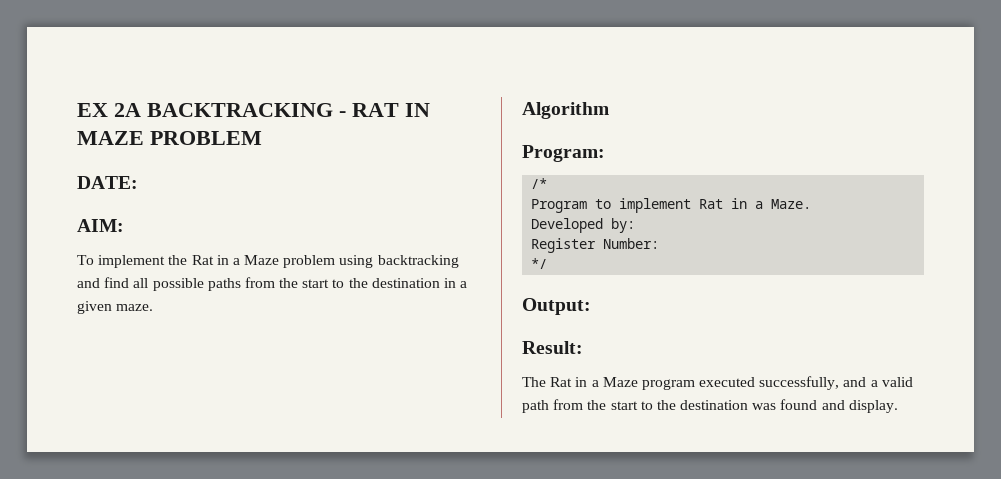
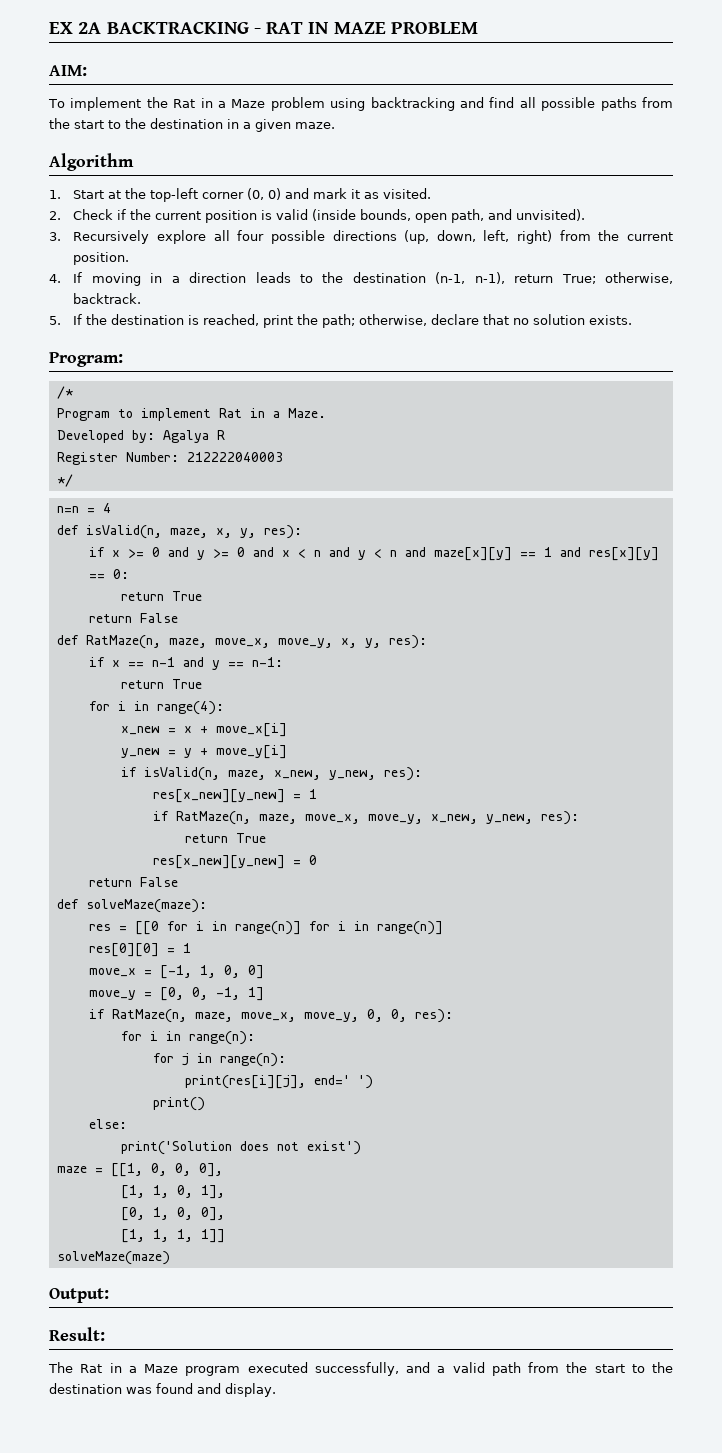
[77,176,138,189] // DATE: -> (478, 28) none
(609, 110) none -> [49,188,432,202] [49,209,586,223] [49,230,673,244] [73,252,130,265] [49,272,673,286] [73,293,142,304] [49,314,633,328] // 1. Start at the top-left corner (0, 0) and mark it as visited. // 2. Check if the current position is valid (inside bounds, open path, and unvisited). // 3. Recursively explore all four possible directions (up, down, left, right) from the current position. // 4. If moving in a direction leads to the destination (n-1, n-1), return True; otherwise, backtrack. // 5. If the destination is reached, print the path; otherwise, declare that no solution exists.
(636, 225) none -> [162,430,225,443] Agalya R
(660, 243) none -> [186,452,283,462] 212222040003
(548, 263) none -> [56,503,111,513] [56,525,302,539] [88,547,659,561] [88,569,129,579] [120,591,202,601] [88,613,178,623] [56,635,427,649] [88,657,283,670] [120,679,202,689] [88,701,224,715] [120,723,287,737] [120,745,287,759] [120,767,422,781] [152,789,317,803] [152,811,579,825] [184,833,266,843] [152,855,317,869] [88,877,178,887] [56,899,207,913] [88,921,443,935] [88,943,191,957] [88,965,264,979] [88,987,264,1001] [88,1009,453,1023] [120,1031,255,1045] [152,1053,286,1067] [184,1075,373,1089] [152,1097,205,1111] [88,1119,127,1129] [120,1141,361,1155] [56,1163,223,1177] [120,1185,225,1199] [120,1207,225,1221] [120,1229,225,1243] [56,1251,170,1265] // n=n = 4 // def isValid(n, maze, x, y, res): // if x >= 0 and y >= 0 and x < n and y < n and maze[x][y] == 1 and res[x][y] == 0: // return True // return False // def RatMaze(n, maze, move_x, move_y, x, y, res): // if x == n-1 and y == n-1: // return True // for i in range(4): // x_new = x + move_x[i] // y_new = y + move_y[i] // if isValid(n, maze, x_new, y_new, res): // res[x_new][y_new] = 1 // if RatMaze(n, maze, move_x, move_y, x_new, y_new, res): // return True // res[x_new][y_new] = 0 // return False // def solveMaze(maze): // res = [[0 for i in range(n)] for i in range(n)] // res[0][0] = 1 // move_x = [-1, 1, 0, 0] // move_y = [0, 0, -1, 1] // if RatMaze(n, maze, move_x, move_y, 0, 0, res): // for i in range(n): // for j in range(n): // print(res[i][j], end=' ') // print() // else: // print('Solution does not exist') // maze = [[1, 0, 0, 0], // [1, 1, 0, 1], // [0, 1, 0, 0], // [1, 1, 1, 1]] // solveMaze(maze)

